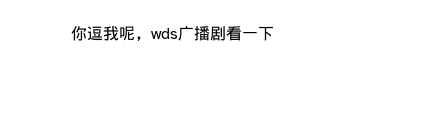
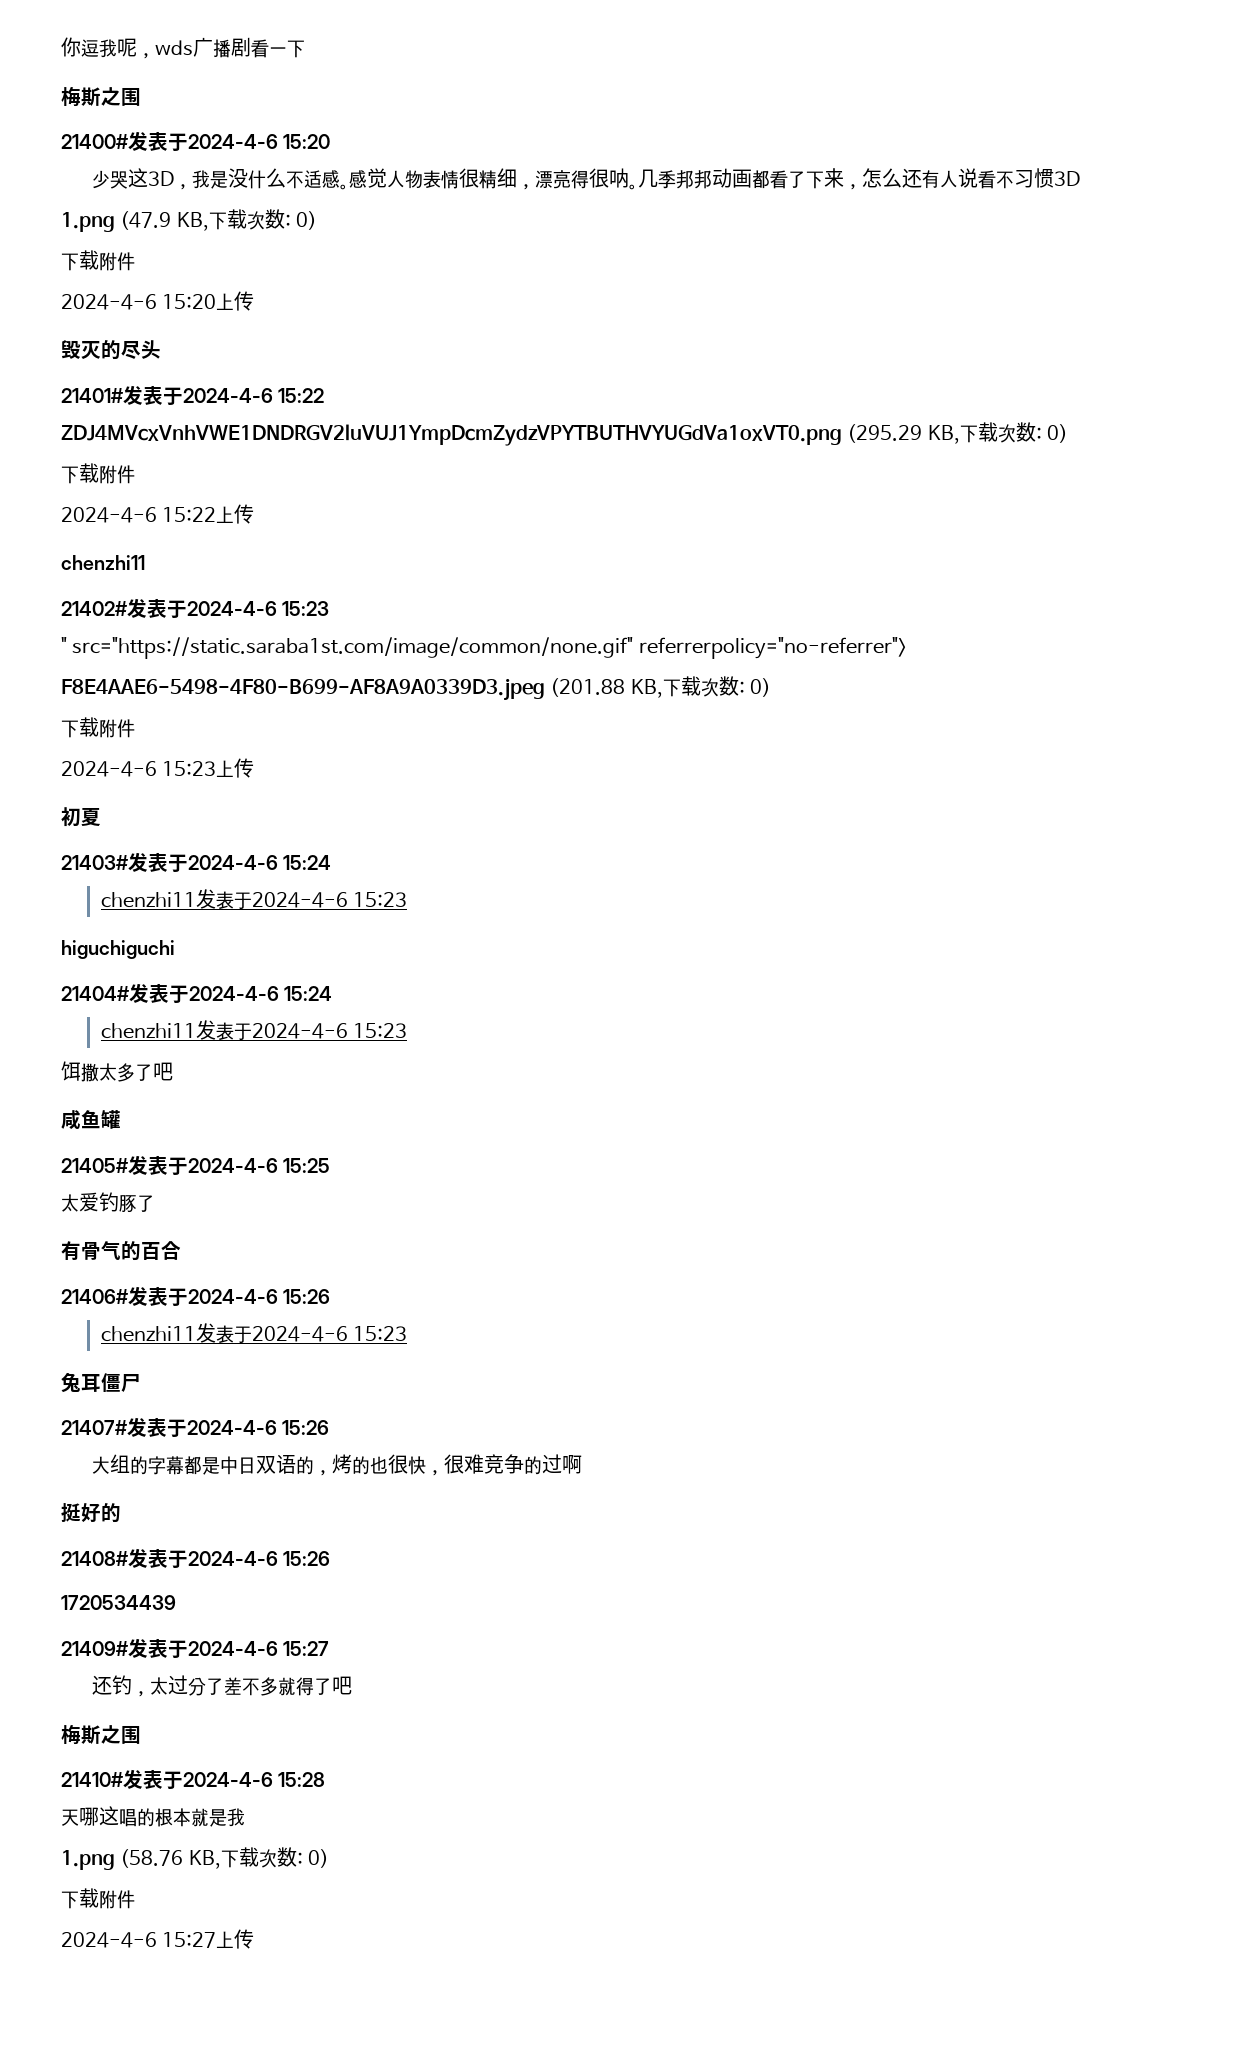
(274, 33) none -> [61,86,141,107] [61,131,331,151] [91,168,1080,190] [61,209,318,232] [61,250,135,271] [61,291,255,311] [61,340,161,360] [61,385,325,405] [61,422,1069,446] [61,463,135,484] [61,504,255,524] [61,555,145,570] [61,598,330,618] [61,637,907,659] [61,676,772,701] [61,717,135,738] [61,758,255,778] [61,807,101,827] [61,852,332,872] [100,889,408,910] [61,940,175,959] [61,983,333,1003] [100,1020,408,1041] [61,1061,173,1082] [61,1110,121,1130] [61,1155,331,1175] [61,1192,155,1213] [61,1241,181,1261] [61,1286,331,1306] [100,1323,408,1344] [61,1372,141,1393] [61,1417,330,1437] [91,1454,582,1476] [61,1503,121,1523] [61,1548,331,1568] [61,1595,176,1610] [61,1638,330,1658] [91,1675,352,1697] [61,1724,141,1745] [61,1769,326,1789] [61,1806,245,1827] [61,1847,330,1870] [61,1888,135,1909] [61,1929,255,1949] // 梅斯之围 // 21400#发表于2024-4-6 15:20 // 少哭这3D，我是没什么不适感。感觉人物表情很精细，漂亮得很呐。几季邦邦动画都看了下来，怎么还有人说看不习惯3D // 1.png (47.9 KB,下载次数: 0) // 下载附件 // 2024-4-6 15:20上传 // 毁灭的尽头 // 21401#发表于2024-4-6 15:22 // ZDJ4MVcxVnhVWE1DNDRGV2luVUJ1YmpDcmZydzVPYTBUTHVYUGdVa1oxVT0.png (295.29 KB,下载次数: 0) // 下载附件 // 2024-4-6 15:22上传 // chenzhi11 // 21402#发表于2024-4-6 15:23 // " src="https://static.saraba1st.com/image/common/none.gif" referrerpolicy="no-referrer"> // F8E4AAE6-5498-4F80-B699-AF8A9A0339D3.jpeg (201.88 KB,下载次数: 0) // 下载附件 // 2024-4-6 15:23上传 // 初夏 // 21403#发表于2024-4-6 15:24 // chenzhi11发表于2024-4-6 15:23 // higuchiguchi // 21404#发表于2024-4-6 15:24 // chenzhi11发表于2024-4-6 15:23 // 饵撒太多了吧 // 咸鱼罐 // 21405#发表于2024-4-6 15:25 // 太爱钓豚了 // 有骨气的百合 // 21406#发表于2024-4-6 15:26 // chenzhi11发表于2024-4-6 15:23 // 兔耳僵尸 // 21407#发表于2024-4-6 15:26 // 大组的字幕都是中日双语的，烤的也很快，很难竞争的过啊 // 挺好的 // 21408#发表于2024-4-6 15:26 // 1720534439 // 21409#发表于2024-4-6 15:27 // 还钓，太过分了差不多就得了吧 // 梅斯之围 // 21410#发表于2024-4-6 15:28 // 天哪这唱的根本就是我 // 1.png (58.76 KB,下载次数: 0) // 下载附件 // 2024-4-6 15:27上传

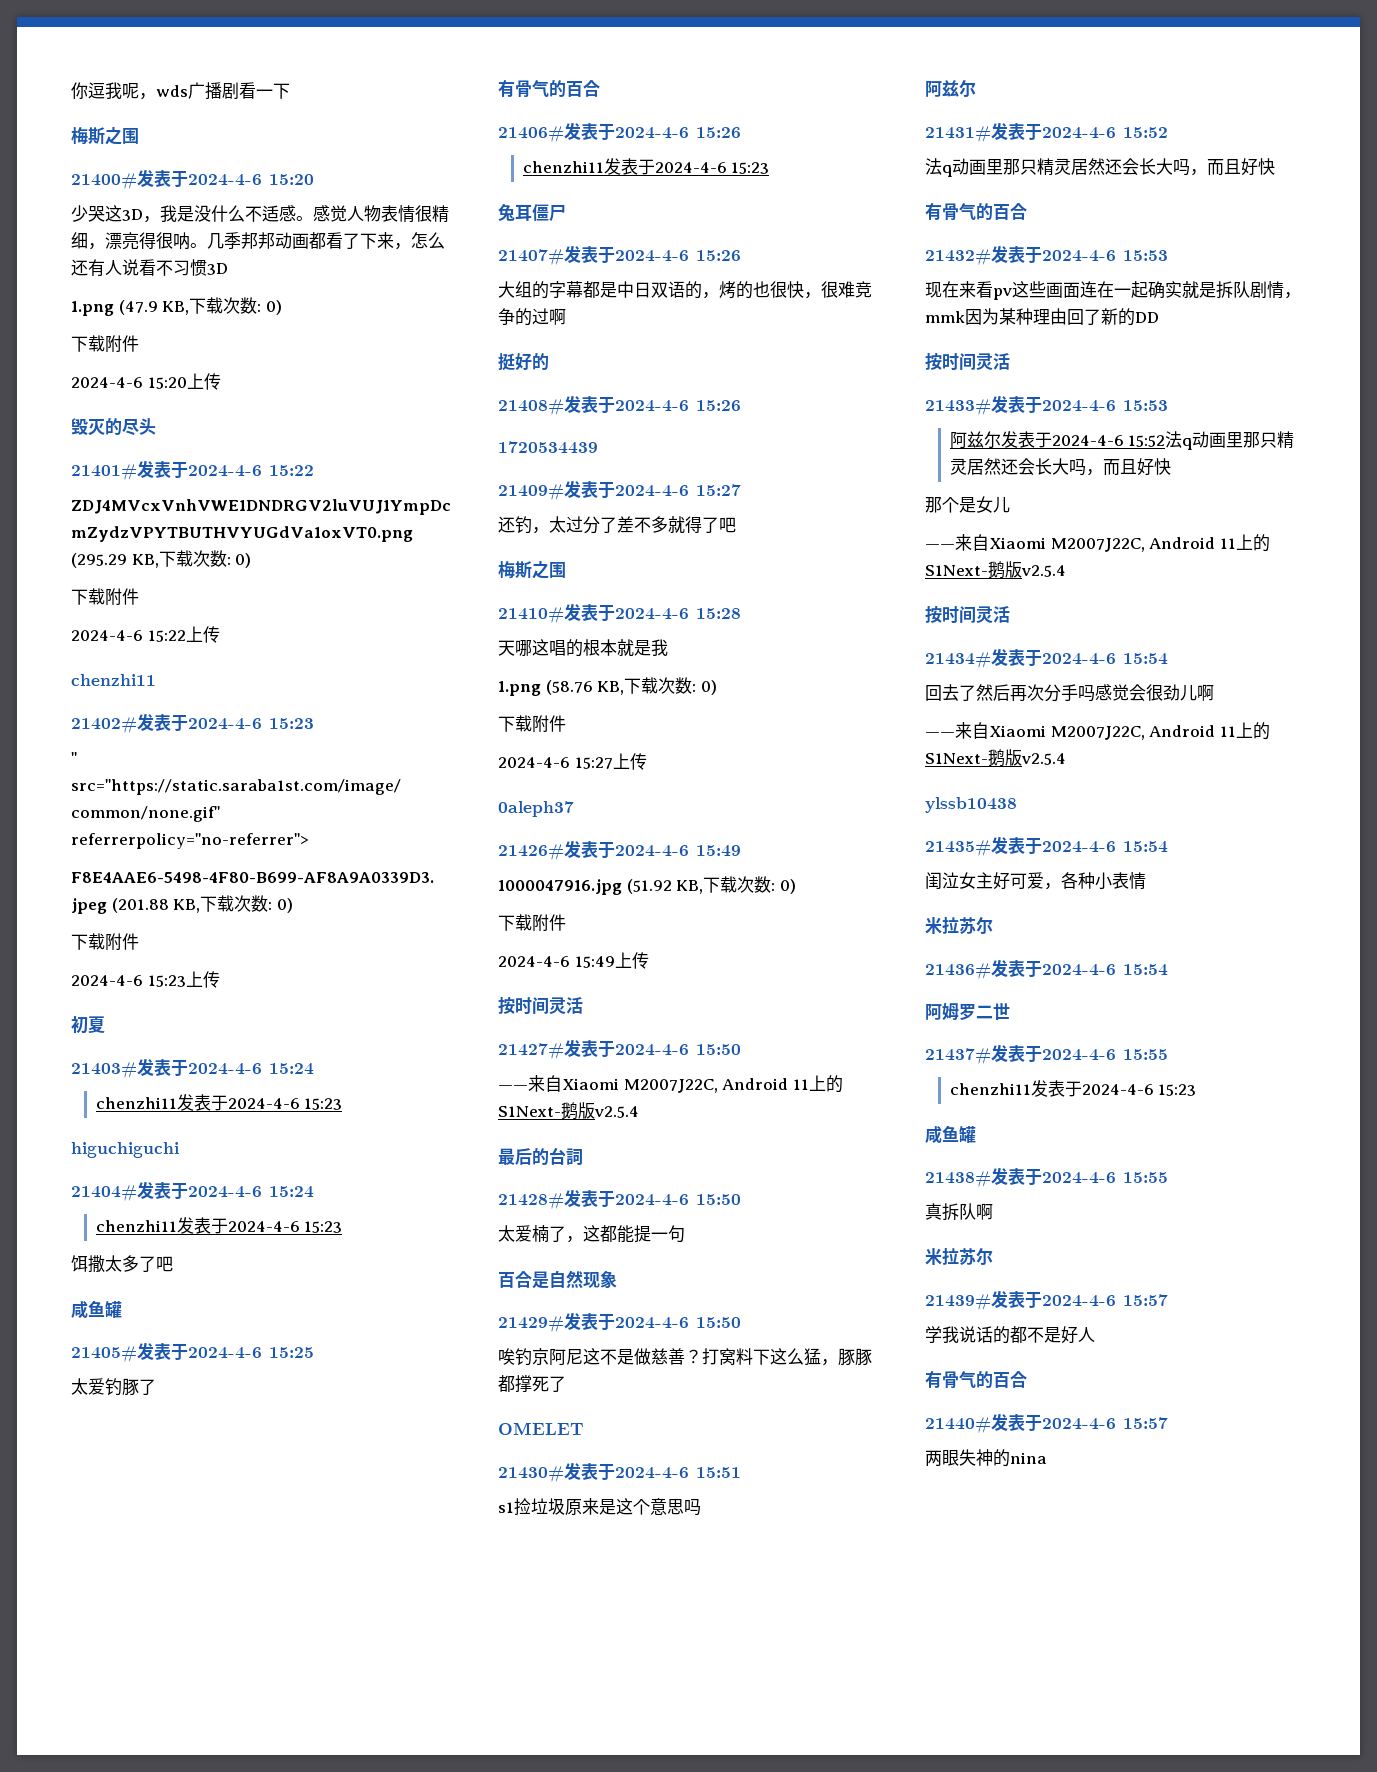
(255, 1939) none -> [498,801,574,817] [498,840,741,861] [498,876,796,895] [498,914,566,932] [498,952,649,969] [498,997,583,1015] [498,1039,741,1060] [498,1075,843,1093] [498,1102,639,1120] [498,1147,583,1165] [498,1189,741,1210] [498,1225,685,1243] [498,1270,617,1289] [498,1312,741,1333] [498,1348,872,1366] [498,1375,566,1392] [498,1422,584,1435] [498,1462,741,1483] [498,1498,701,1516] [925,80,976,97] [925,122,1168,143] [925,158,1275,177] [925,203,1027,220] [925,245,1168,266] [925,281,1301,300] [925,308,1159,326] [925,353,1010,371] [925,395,1168,416] [949,431,1295,450] [949,458,1171,476] [925,496,1010,513] [925,534,1270,552] [925,561,1066,579] [925,606,1010,624] [925,648,1168,669] [925,684,1214,702] [925,722,1270,740] [925,749,1066,767] [925,797,1017,813] [925,836,1168,857] [925,872,1146,890] [925,917,993,934] [925,959,1168,980] [925,1002,1010,1021] [925,1044,1168,1065] [949,1080,1197,1097] [925,1125,976,1143] [925,1167,1168,1188] [925,1203,993,1221] [925,1248,993,1265] [925,1290,1168,1311] [925,1326,1095,1344] [925,1371,1027,1388] [925,1413,1168,1434] [925,1449,1047,1467] // 0aleph37 // 21426#发表于2024-4-6 15:49 // 1000047916.jpg (51.92 KB,下载次数: 0) // 下载附件 // 2024-4-6 15:49上传 // 按时间灵活 // 21427#发表于2024-4-6 15:50 // ——来自Xiaomi M2007J22C, Android 11上的S1Next-鹅版v2.5.4 // 最后的台詞 // 21428#发表于2024-4-6 15:50 // 太爱楠了，这都能提一句 // 百合是自然现象 // 21429#发表于2024-4-6 15:50 // 唉钓京阿尼这不是做慈善？打窝料下这么猛，豚豚都撑死了 // OMELET // 21430#发表于2024-4-6 15:51 // s1捡垃圾原来是这个意思吗 // 阿兹尔 // 21431#发表于2024-4-6 15:52 // 法q动画里那只精灵居然还会长大吗，而且好快 // 有骨气的百合 // 21432#发表于2024-4-6 15:53 // 现在来看pv这些画面连在一起确实就是拆队剧情，mmk因为某种理由回了新的DD // 按时间灵活 // 21433#发表于2024-4-6 15:53 // 阿兹尔发表于2024-4-6 15:52法q动画里那只精灵居然还会长大吗，而且好快 // 那个是女儿 // ——来自Xiaomi M2007J22C, Android 11上的S1Next-鹅版v2.5.4 // 按时间灵活 // 21434#发表于2024-4-6 15:54 // 回去了然后再次分手吗感觉会很劲儿啊 // ——来自Xiaomi M2007J22C, Android 11上的S1Next-鹅版v2.5.4 // ylssb10438 // 21435#发表于2024-4-6 15:54 // 闺泣女主好可爱，各种小表情 // 米拉苏尔 // 21436#发表于2024-4-6 15:54 // 阿姆罗二世 // 21437#发表于2024-4-6 15:55 // chenzhi11发表于2024-4-6 15:23 // 咸鱼罐 // 21438#发表于2024-4-6 15:55 // 真拆队啊 // 米拉苏尔 // 21439#发表于2024-4-6 15:57 // 学我说话的都不是好人 // 有骨气的百合 // 21440#发表于2024-4-6 15:57 // 两眼失神的nina

